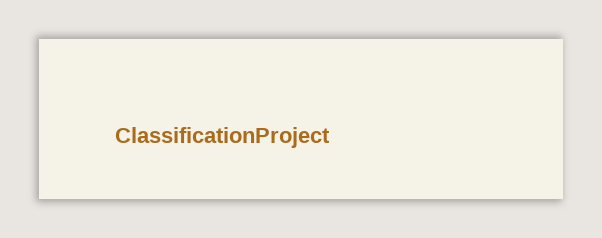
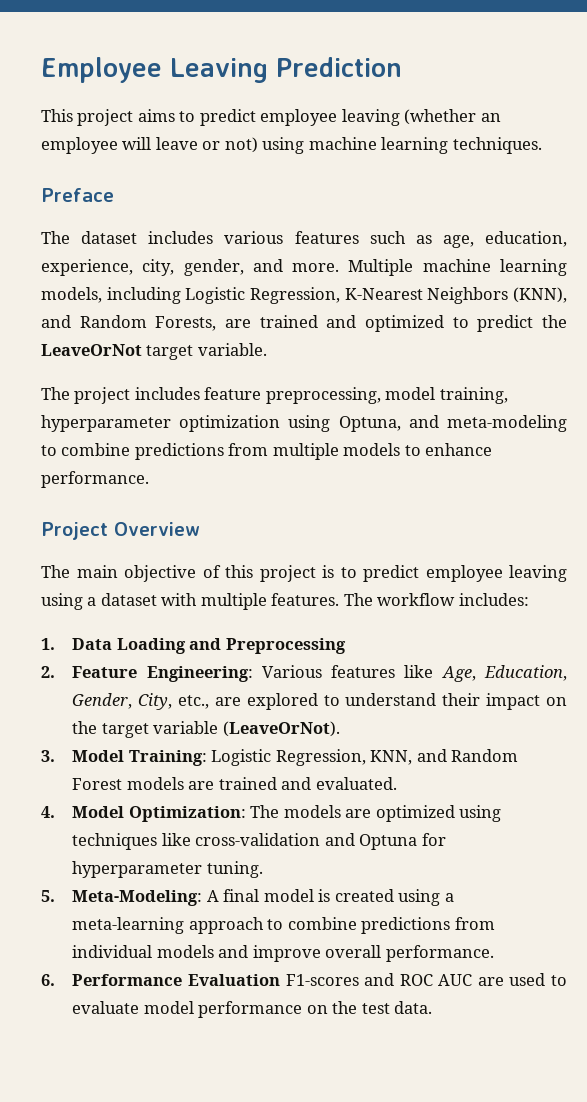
[115,127,330,148] ClassificationProject -> [41,57,402,83] [41,109,501,126] [41,137,542,154] [41,188,114,202] [41,231,567,248] [41,259,567,276] [41,287,567,304] [41,315,567,332] [41,343,267,360] [41,387,508,404] [41,415,567,432] [41,443,493,460] [41,471,149,488] [41,522,200,540] [41,565,567,582] [41,593,529,610] [41,638,346,654] [41,665,567,682] [72,693,567,710] [72,721,340,738] [41,749,519,766] [72,777,397,790] [41,805,502,822] [72,833,446,850] [72,861,263,878] [41,889,454,906] [72,917,495,934] [72,945,494,962] [41,973,567,986] [72,1001,433,1018] Employee Leaving Prediction // This project aims to predict employee leaving (whether an employee will leave or not) using machine learning techniques. // Preface // The dataset includes various features such as age, education, experience, city, gender, and more. Multiple machine learning models, including Logistic Regression, K-Nearest Neighbors (KNN), and Random Forests, are trained and optimized to predict the LeaveOrNot target variable. // The project includes feature preprocessing, model training, hyperparameter optimization using Optuna, and meta-modeling to combine predictions from multiple models to enhance performance. // Project Overview // The main objective of this project is to predict employee leaving using a dataset with multiple features. The workflow includes: // 1. Data Loading and Preprocessing // 2. Feature Engineering: Various features like Age, Education, Gender, City, etc., are explored to understand their impact on the target variable (LeaveOrNot). // 3. Model Training: Logistic Regression, KNN, and Random Forest models are trained and evaluated. // 4. Model Optimization: The models are optimized using techniques like cross-validation and Optuna for hyperparameter tuning. // 5. Meta-Modeling: A final model is created using a meta-learning approach to combine predictions from individual models and improve overall performance. // 6. Performance Evaluation F1-scores and ROC AUC are used to evaluate model performance on the test data.

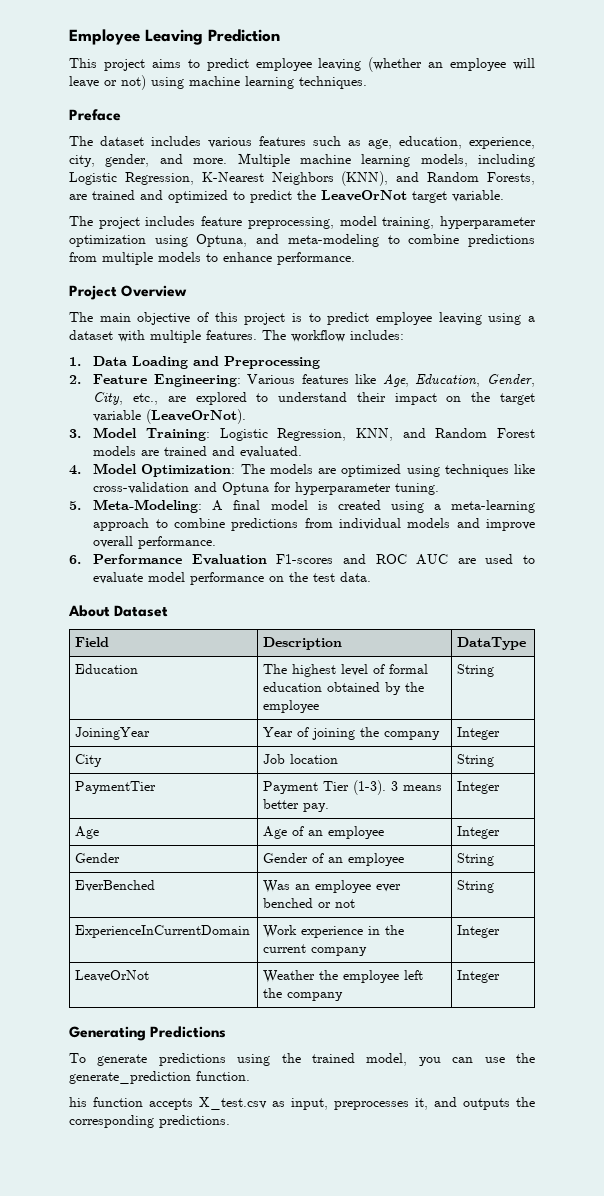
(433, 1007) none -> [68,605,169,617] [75,637,110,647] [263,637,343,650] [457,637,527,650] [75,664,139,674] [263,664,429,677] [263,682,425,695] [263,700,320,713] [457,664,495,677] [75,727,151,740] [263,727,441,740] [457,727,501,740] [75,754,103,767] [263,754,339,764] [457,754,495,767] [75,781,157,794] [263,780,443,795] [263,799,330,812] [457,781,501,794] [75,826,100,839] [263,826,385,839] [457,826,501,839] [75,853,121,863] [263,853,405,866] [457,853,495,866] [75,880,156,892] [263,880,402,893] [263,898,356,908] [457,880,495,893] [75,925,251,938] [263,925,405,938] [263,944,368,956] [457,925,501,938] [75,970,150,982] [263,970,424,983] [263,988,344,1001] [457,970,501,983] [69,1026,227,1041] [69,1053,535,1066] [69,1071,250,1084] [69,1097,535,1110] [69,1115,230,1128] // About Dataset // Field | Description | DataType // Education | The highest level of formal education obtained by the employee | String // JoiningYear | Year of joining the company | Integer // City | Job location | String // PaymentTier | Payment Tier (1-3). 3 means better pay. | Integer // Age | Age of an employee | Integer // Gender | Gender of an employee | String // EverBenched | Was an employee ever benched or not | String // ExperienceInCurrentDomain | Work experience in the current company | Integer // LeaveOrNot | Weather the employee left the company | Integer // Generating Predictions // To generate predictions using the trained model, you can use the generate_prediction function. // his function accepts X_test.csv as input, preprocesses it, and outputs the corresponding predictions.

